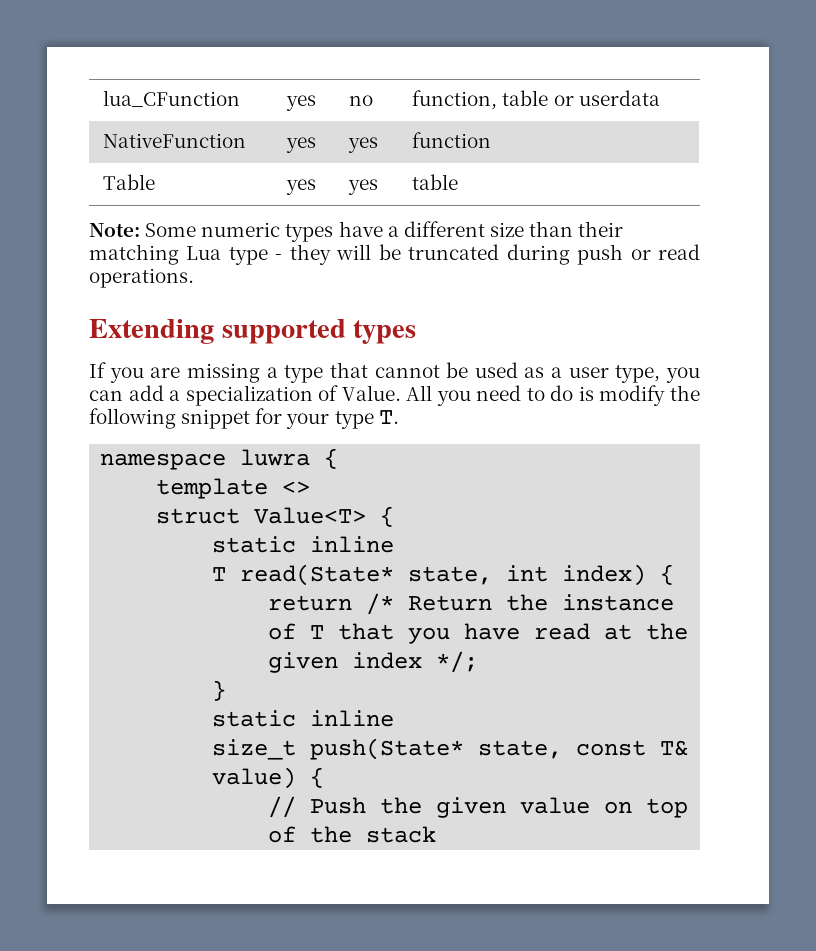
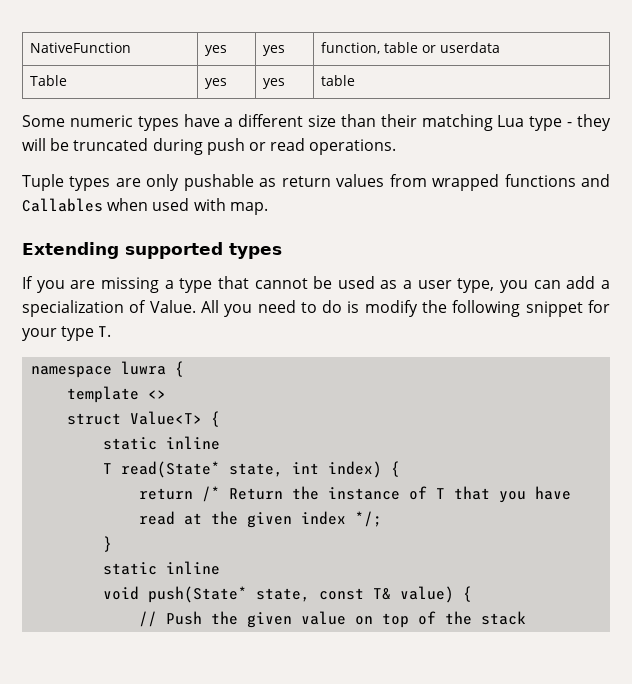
[103,90,241,107] [286,95,317,111] [349,95,374,106] [412,90,660,110] lua_CFunction | yes | no | function, table or userdata // -> (30, 47) none
[412,132,492,148] function -> [321,42,501,54] function, table or userdata
[89,223,140,237] Note: -> (356, 80) none
(194, 278) none -> [22,174,610,191] [22,198,268,215] // Tuple types are only pushable as return values from wrapped functions and Callables when used with map.
[212,739,297,760] size_t -> [103,586,140,600] void

